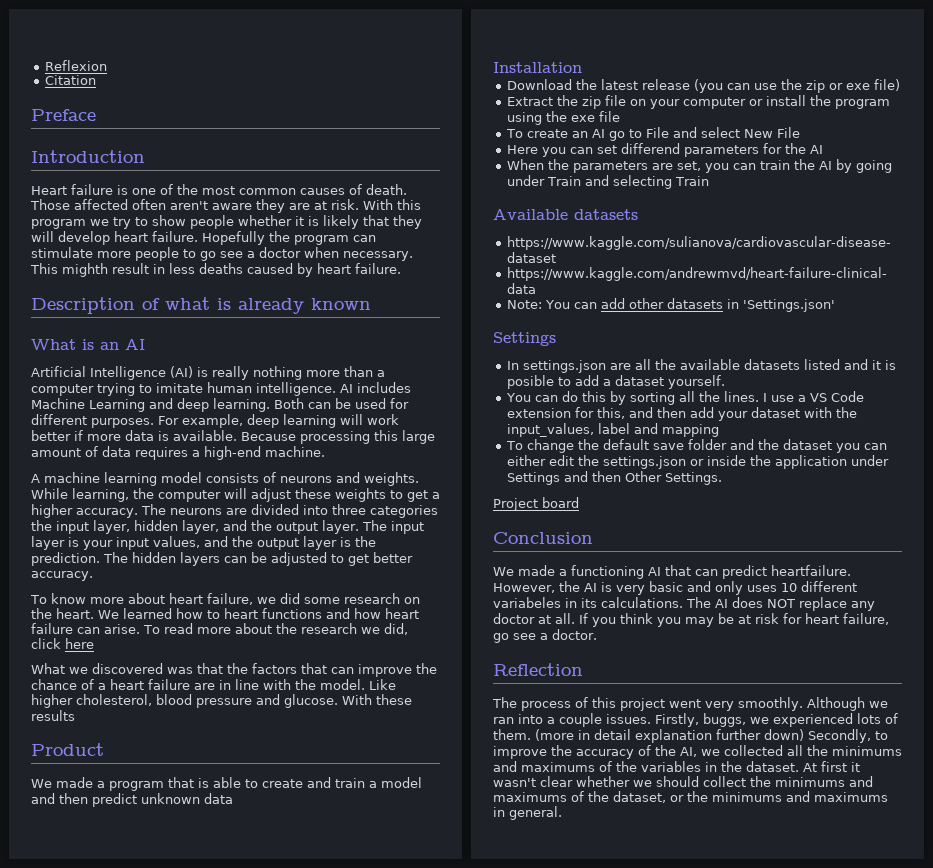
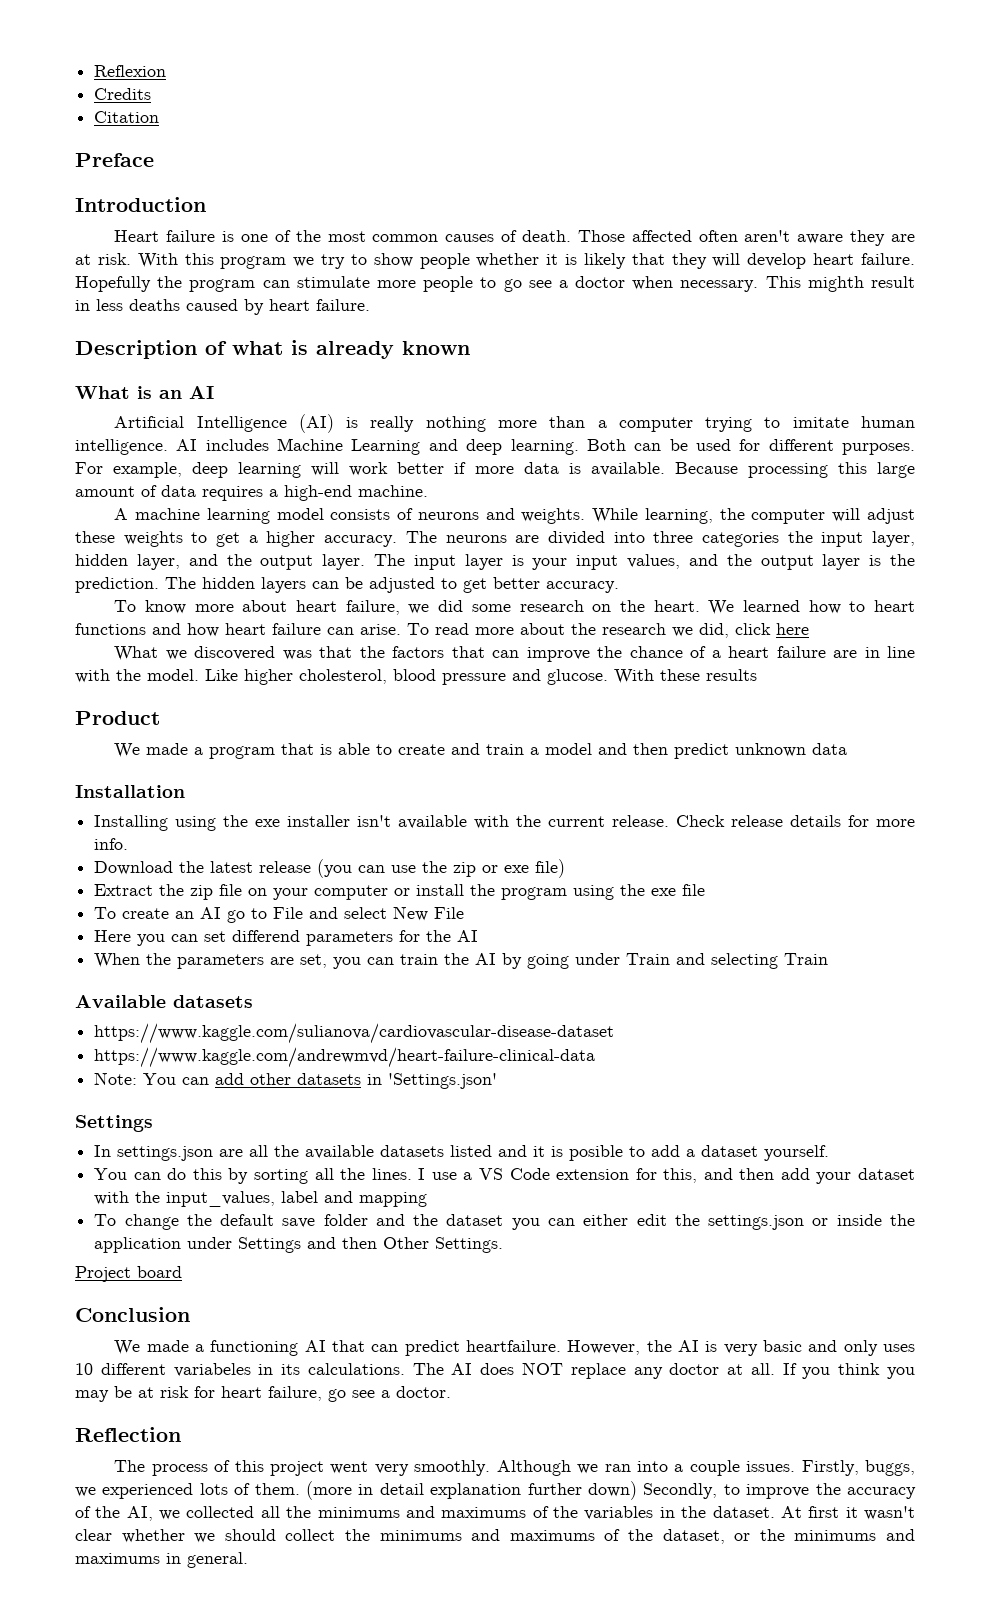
(107, 65) none -> [94,88,152,100] // Credits
(582, 67) none -> [94,815,916,831] [94,838,129,850] // Installing using the exe installer isn't available with the current release. Check release details for more info.

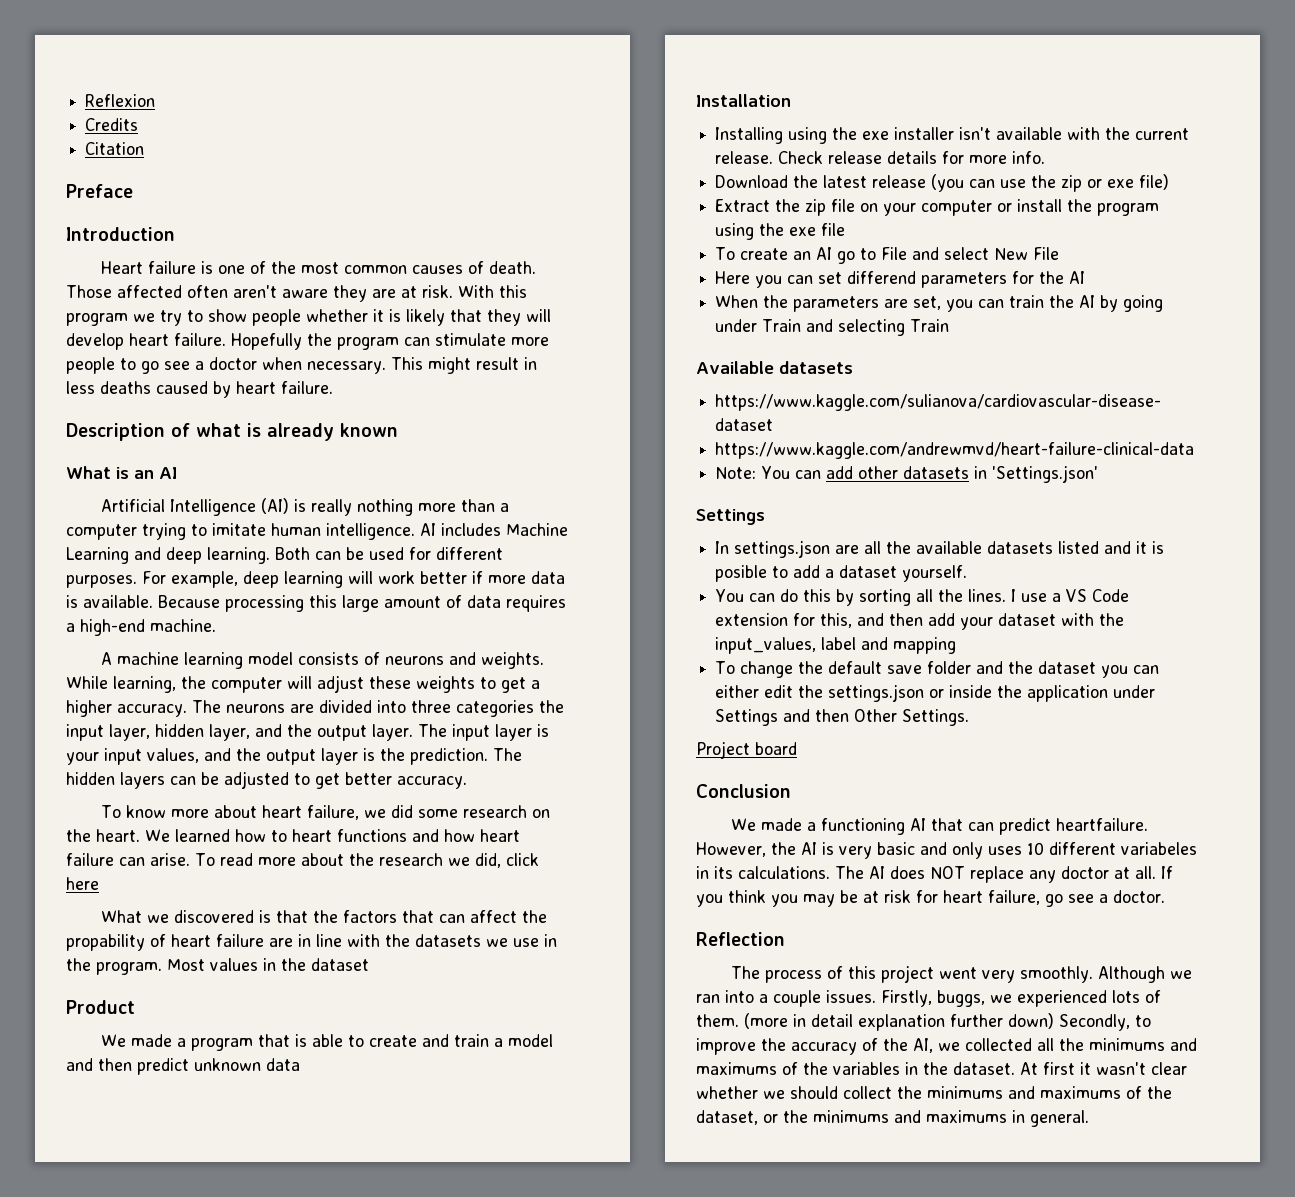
[807,276,864,292] mighth -> [428,357,471,374] might
[282,650,312,660] was -> [258,910,271,923] is
[526,646,721,662] improve the chance of a -> [469,910,547,923] [66,934,166,951] affect the propability of
[147,669,757,685] model. Like higher cholesterol, blood pressure and glucose. With these results -> [415,934,557,947] [66,958,369,975] datasets we use in the program. Most values in the dataset

